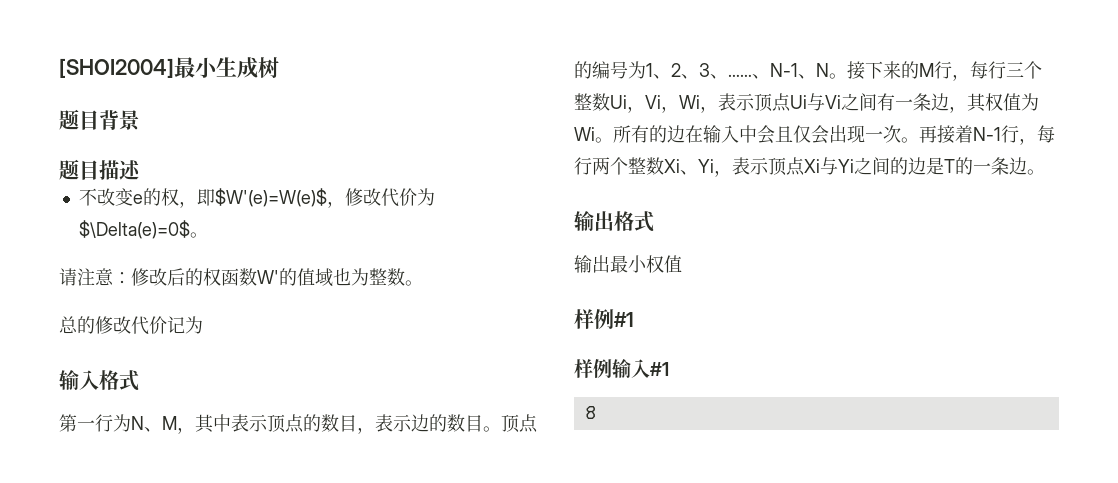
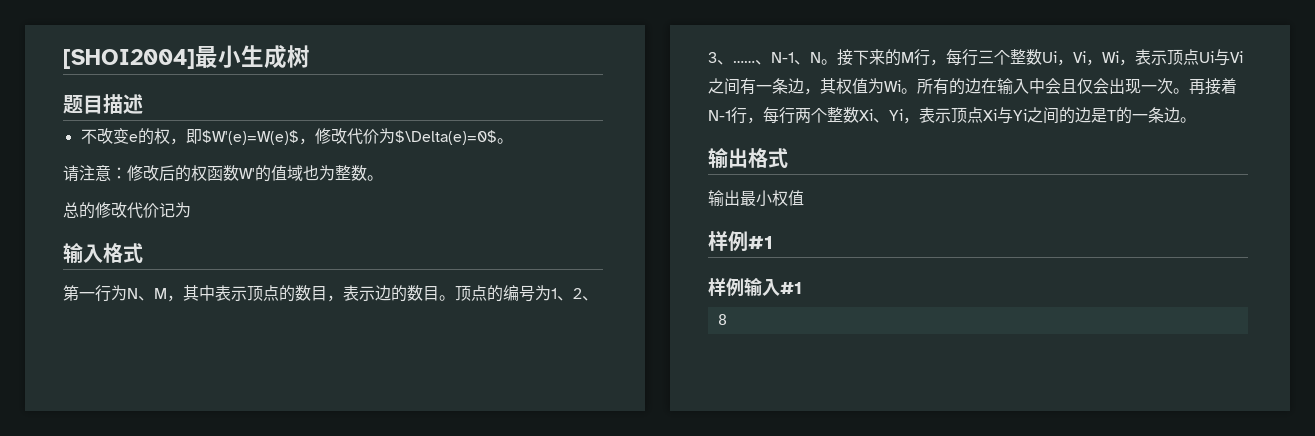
[59,109,140,131] // 题目背景 -> (310, 56) none

